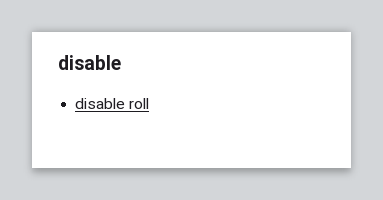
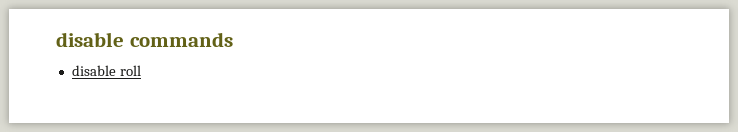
[58,55,121,70] disable -> [56,32,233,47] disable commands

